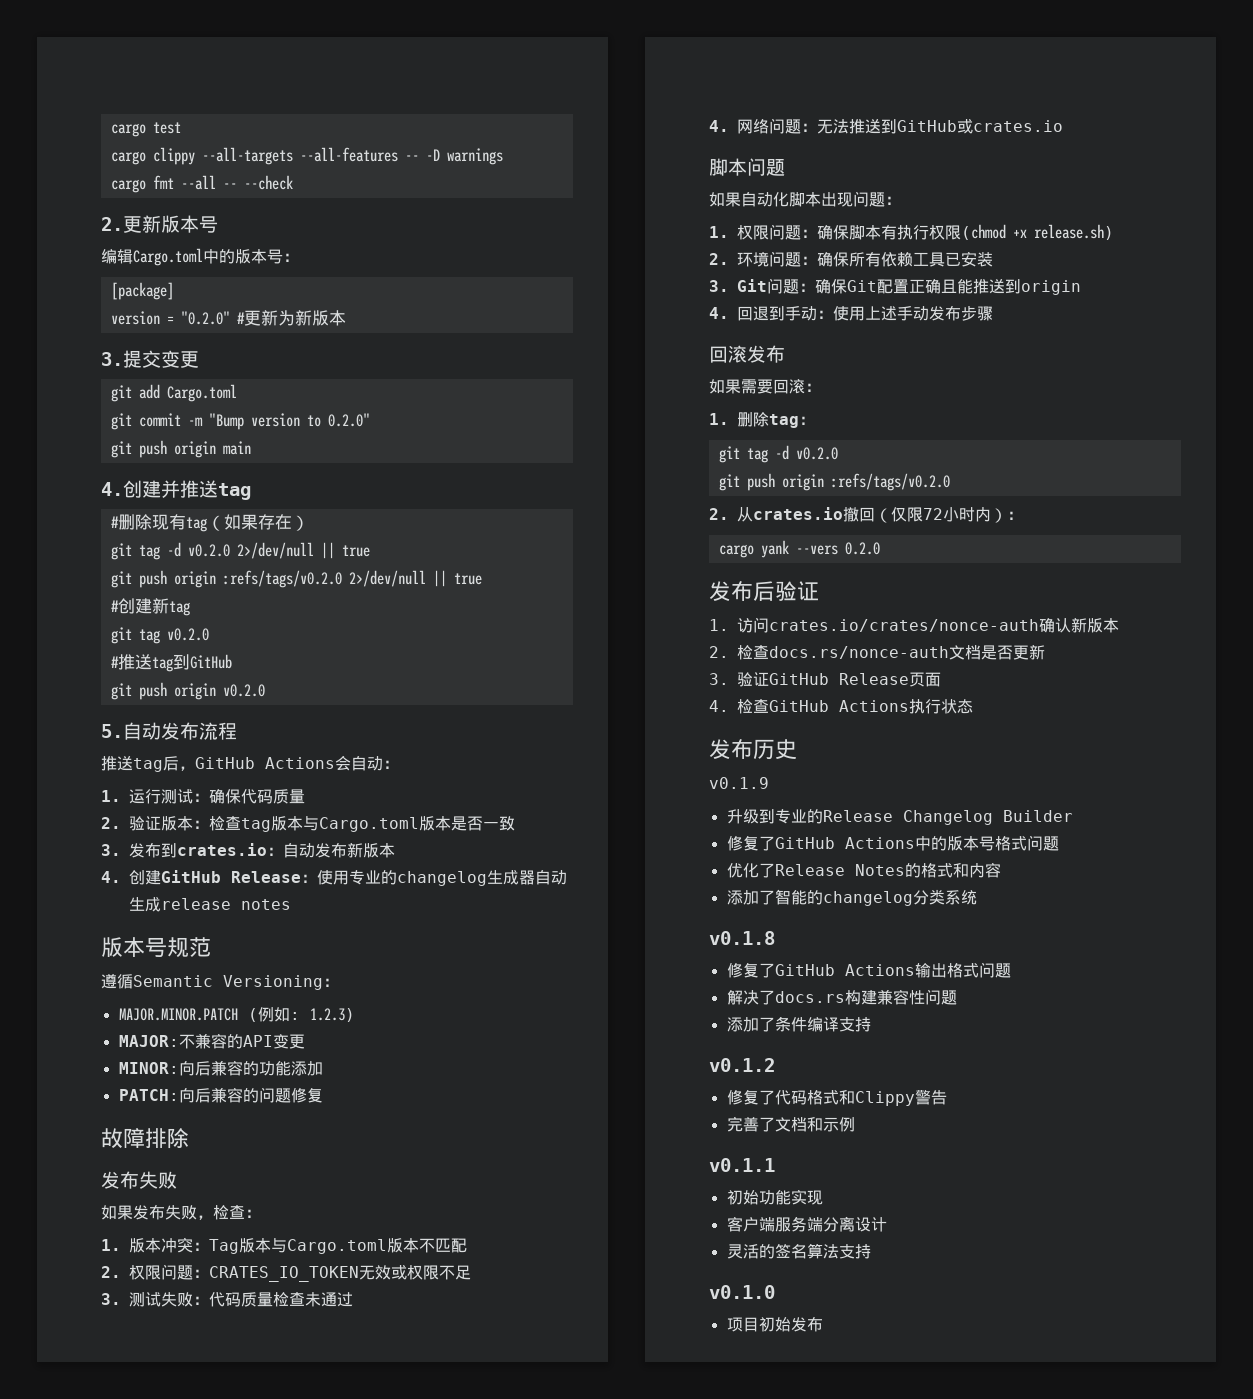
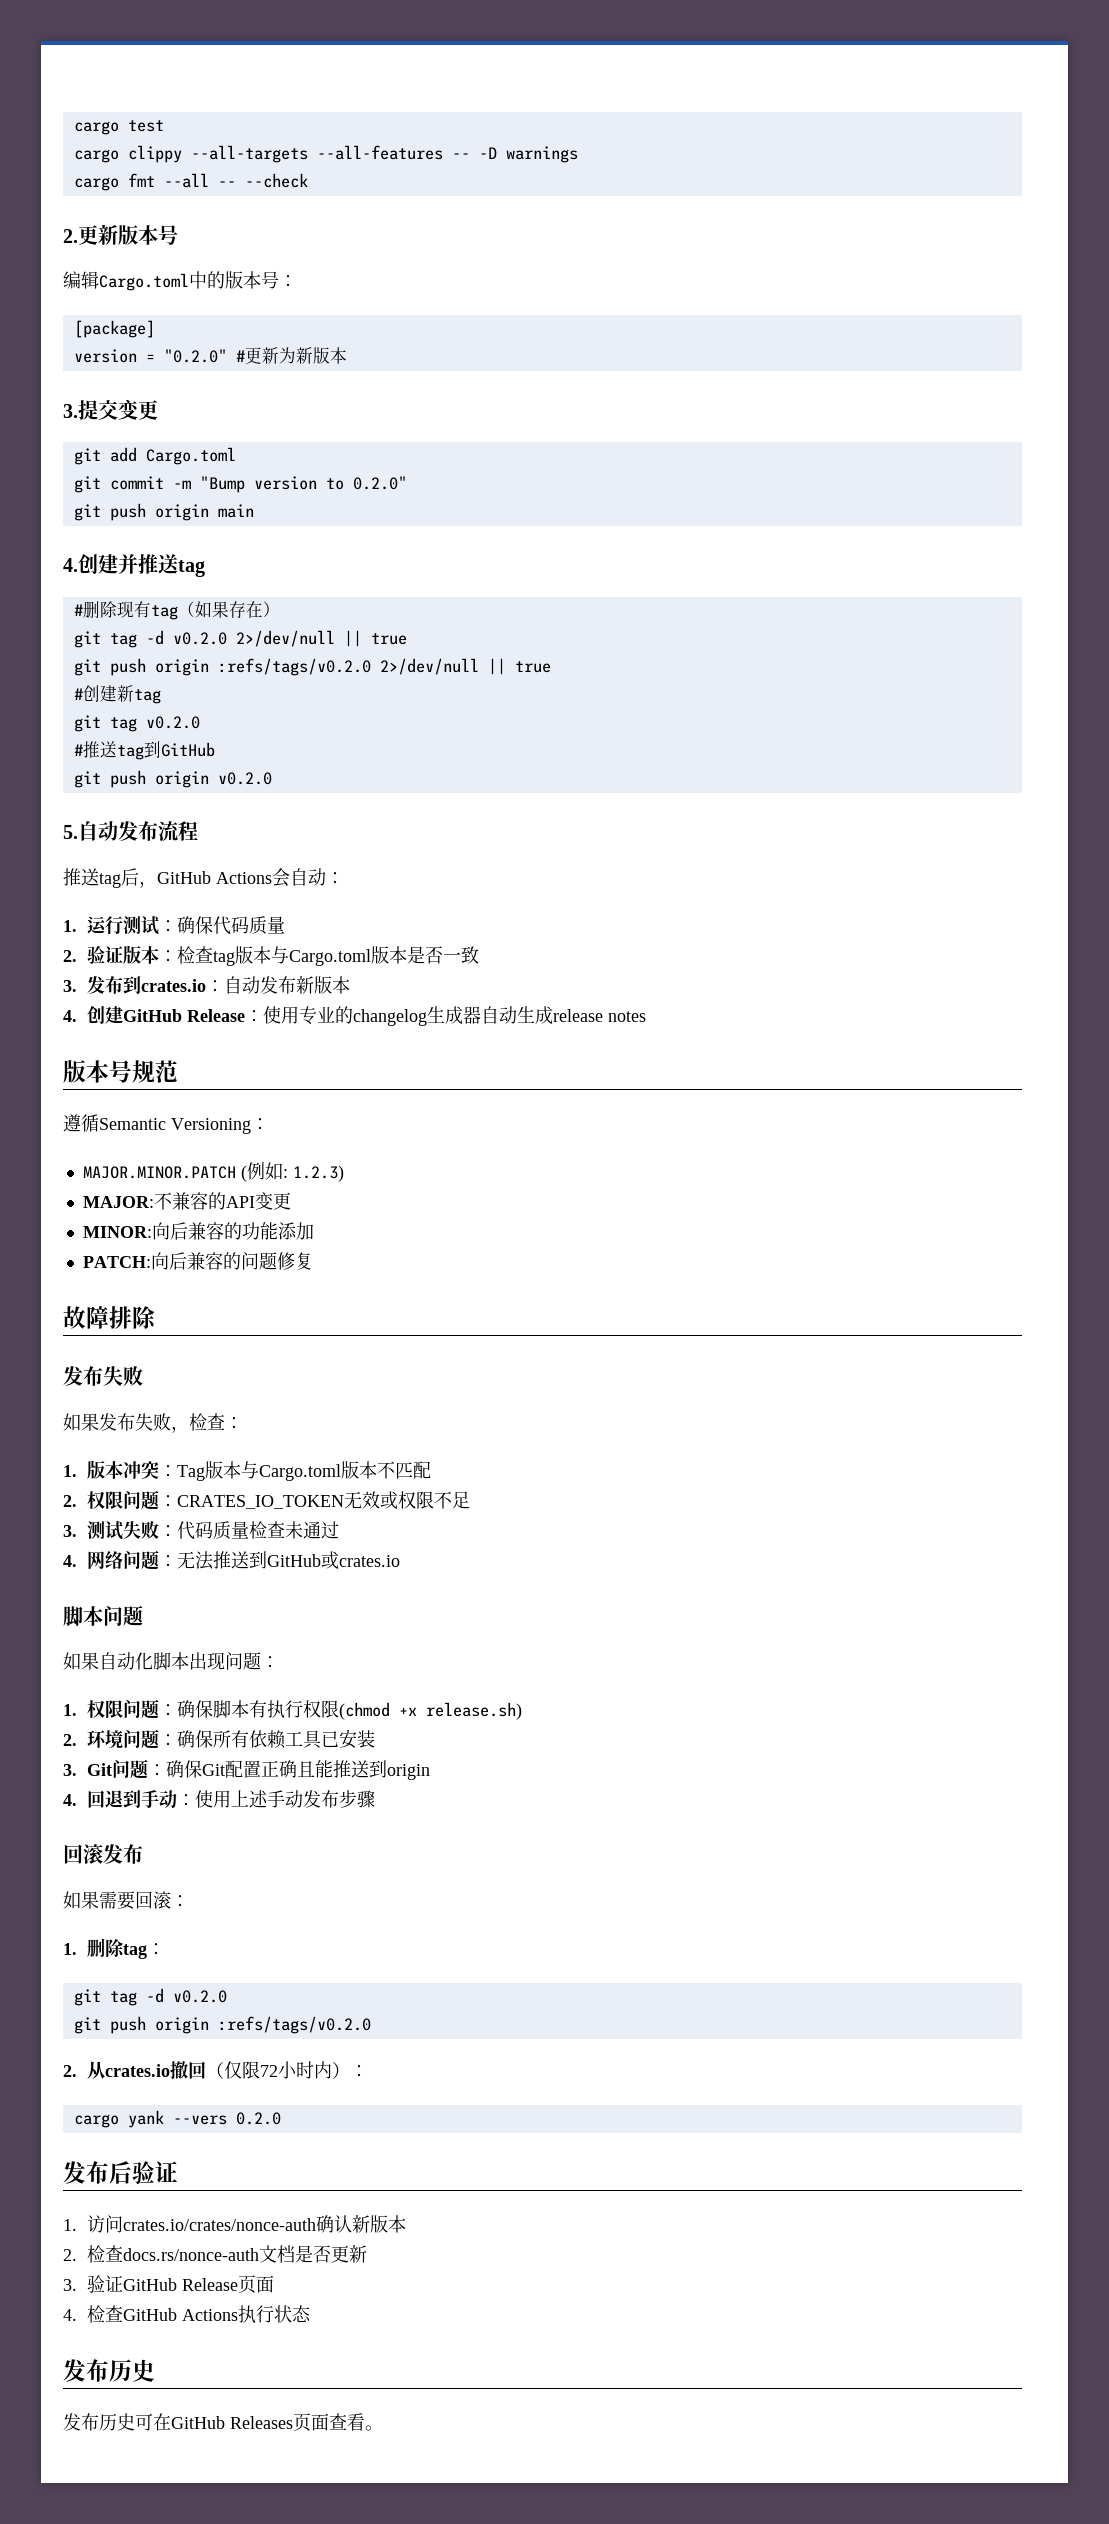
[709,777,769,789] [726,809,1073,825] [726,835,1059,851] [726,862,1001,878] [726,889,977,906] [709,931,775,945] [726,962,1011,978] [726,989,957,1005] [726,1016,871,1032] [709,1058,775,1072] [726,1089,947,1106] [726,1116,855,1132] [709,1158,775,1172] [726,1189,823,1205] [726,1216,887,1232] [726,1243,871,1259] [709,1285,775,1299] [726,1316,823,1332] v0.1.9 // 升级到专业的Release Changelog Builder // 修复了GitHub Actions中的版本号格式问题 // 优化了Release Notes的格式和内容 // 添加了智能的changelog分类系统 // v0.1.8 // 修复了GitHub Actions输出格式问题 // 解决了docs.rs构建兼容性问题 // 添加了条件编译支持 // v0.1.2 // 修复了代码格式和Clippy警告 // 完善了文档和示例 // v0.1.1 // 初始功能实现 // 客户端服务端分离设计 // 灵活的签名算法支持 // v0.1.0 // 项目初始发布 -> [63,2413,383,2432] 发布历史可在GitHub Releases页面查看。

